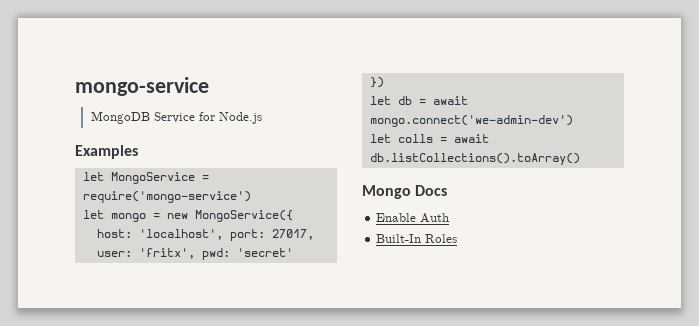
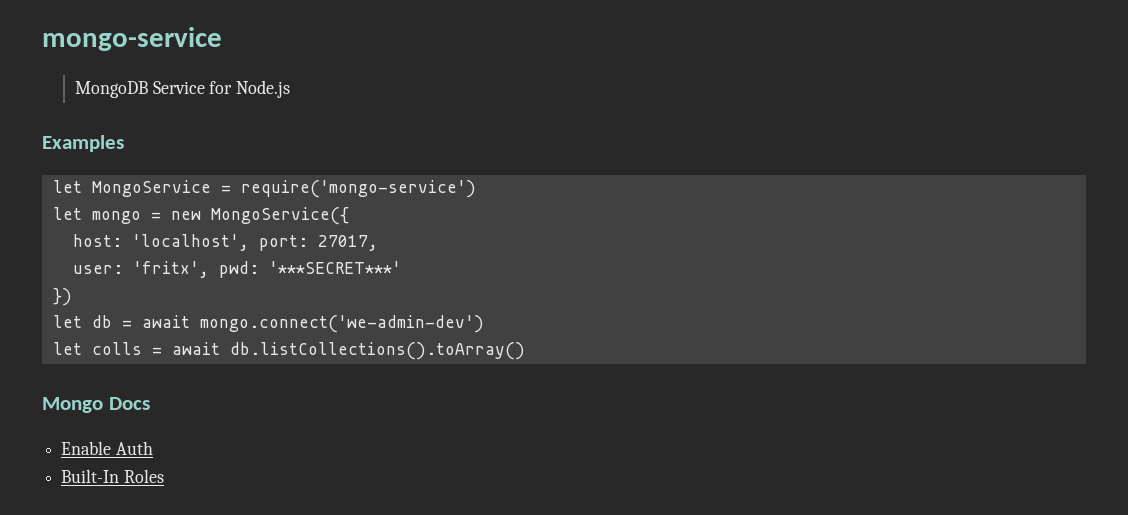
[236,248,293,257] 'secret' -> [268,261,401,274] '***SECRET***'

